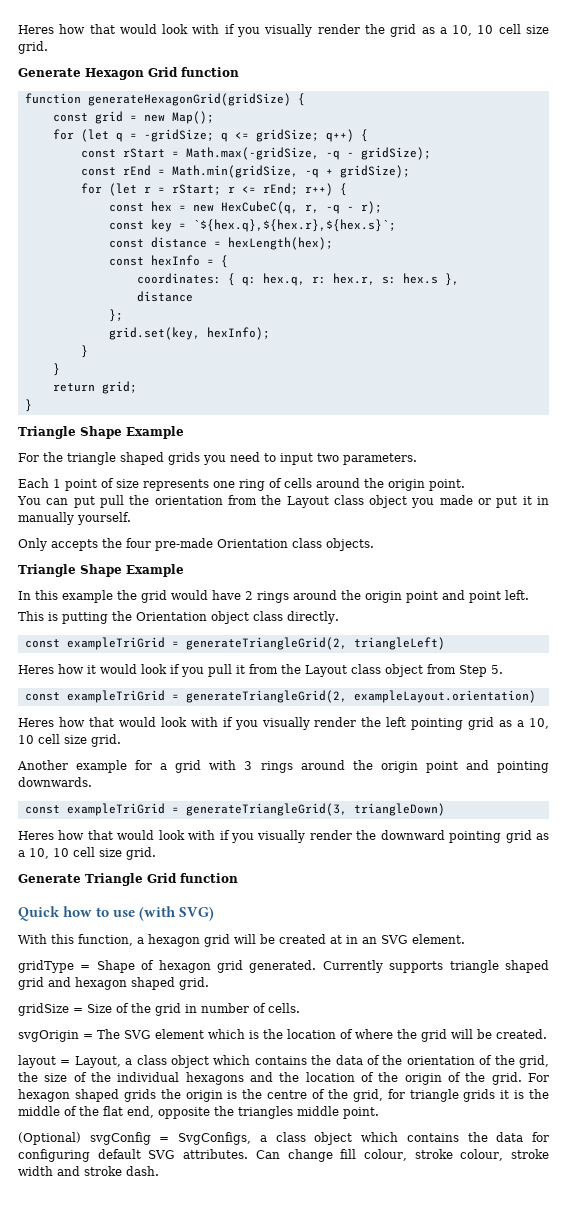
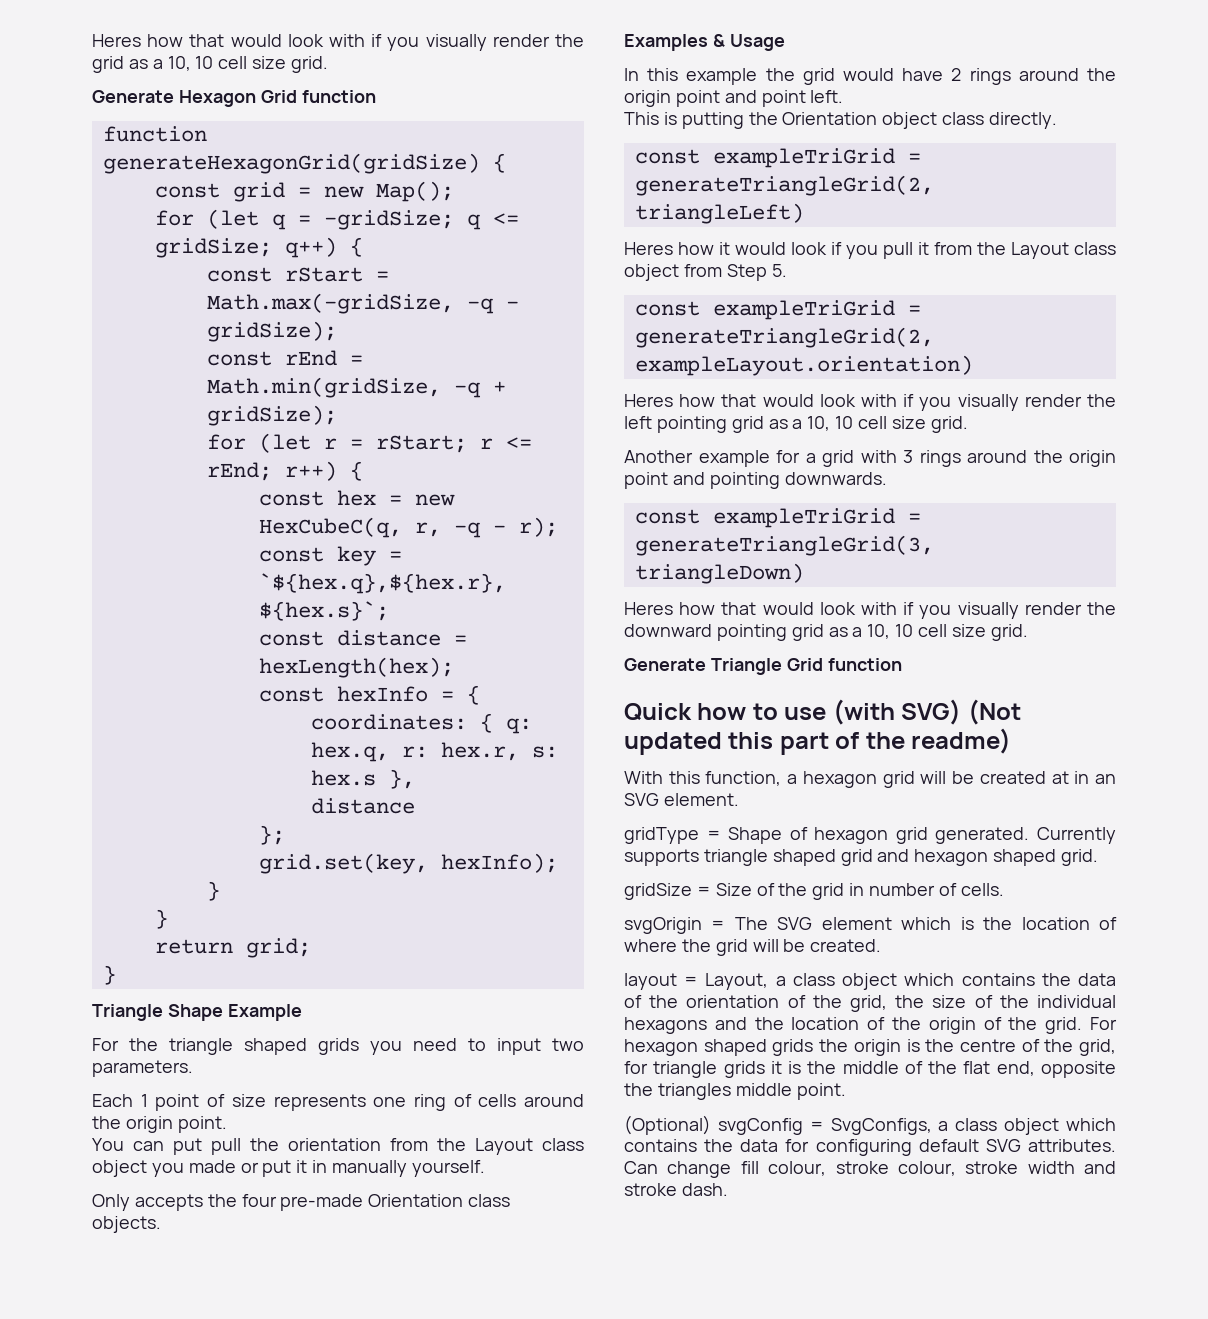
[18,564,184,577] Triangle Shape Example -> [624,34,785,51] Examples & Usage
(215, 914) none -> [967,699,1021,725] [624,728,1012,755] (Not updated this part of the readme)

